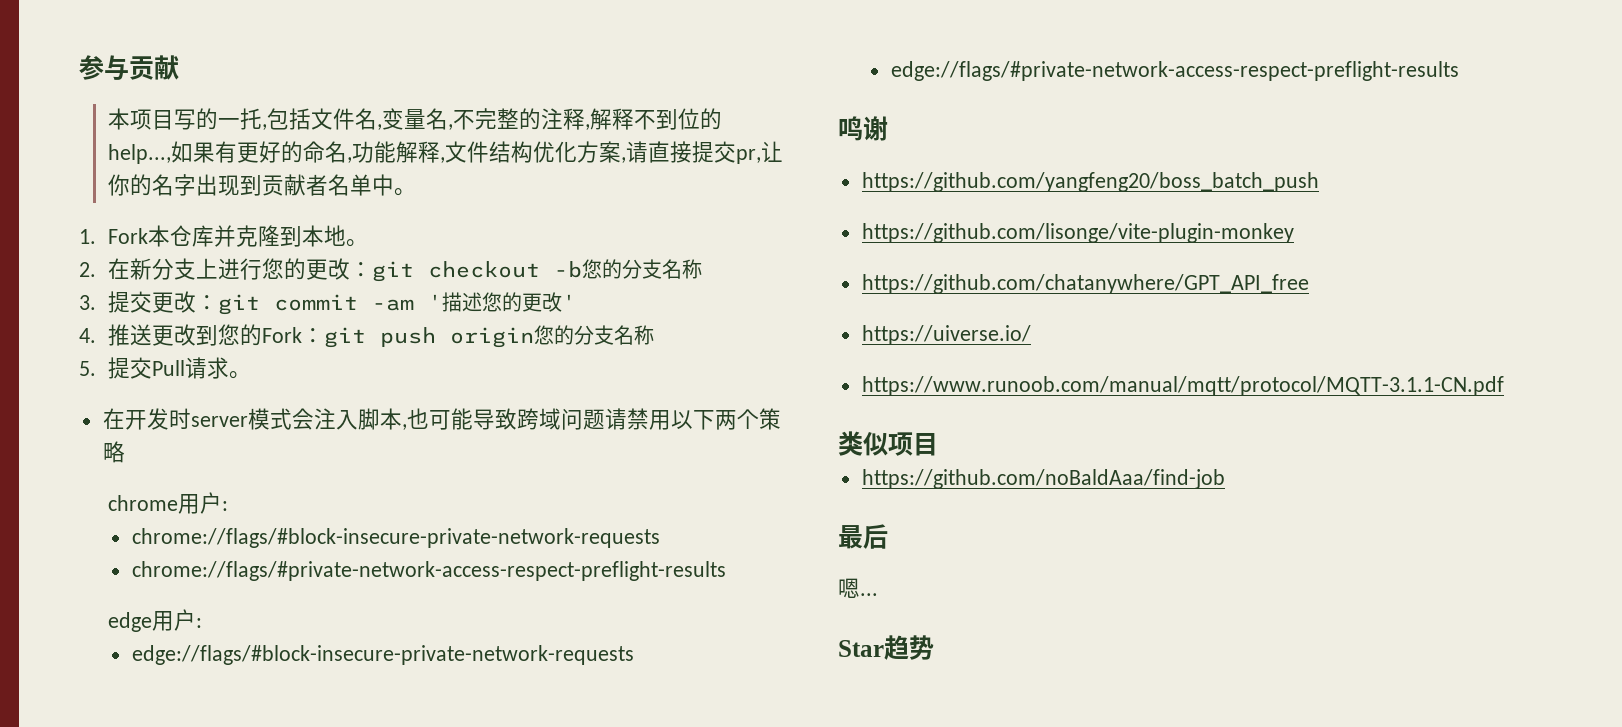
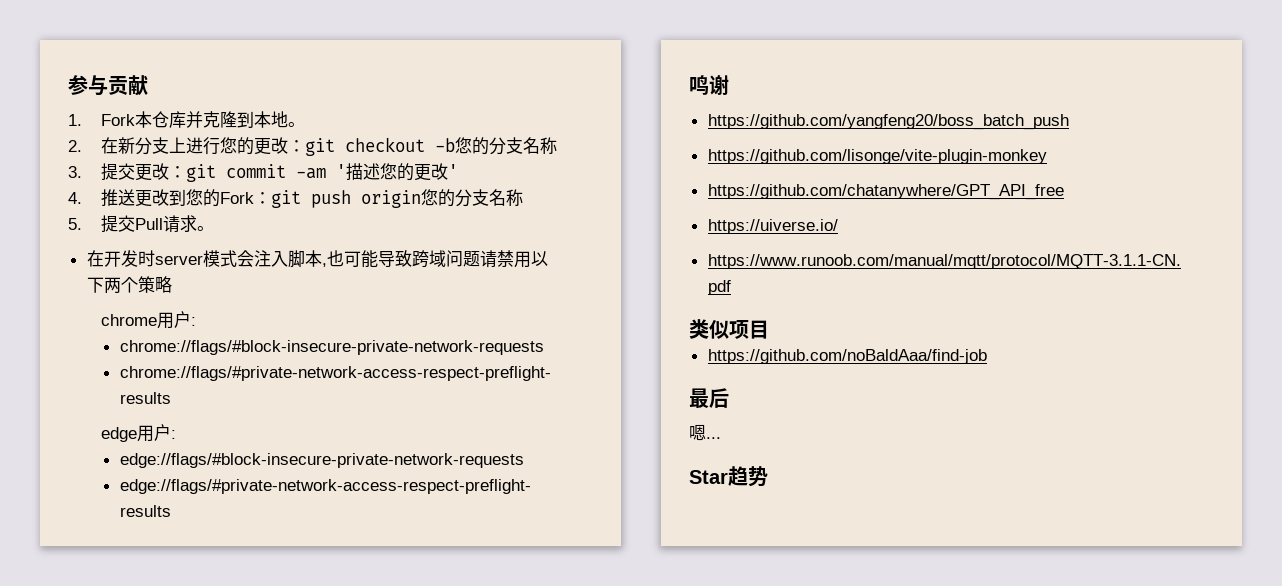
[107,108,722,130] [107,141,783,164] [107,174,416,196] // 本项目写的一托,包括文件名,变量名,不完整的注释,解释不到位的help...,如果有更好的命名,功能解释,文件结构优化方案,请直接提交pr,让你的名字出现到贡献者名单中。 -> (148, 85) none

